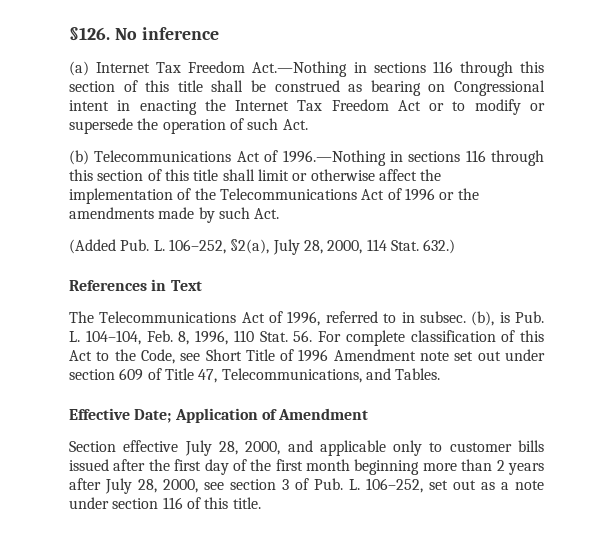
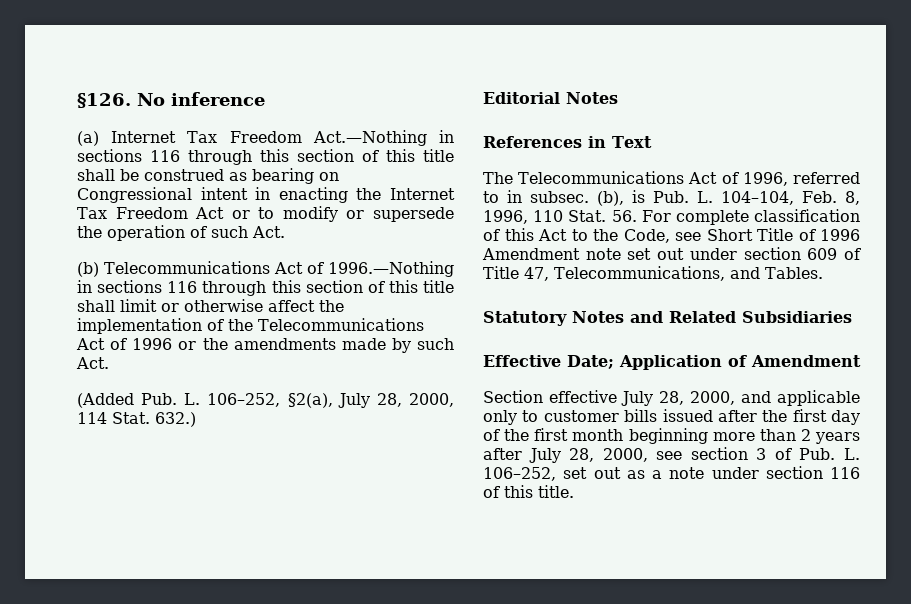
(456, 246) none -> [483,92,618,104] // Editorial Notes
(441, 374) none -> [483,311,852,326] // Statutory Notes and Related Subsidiaries

